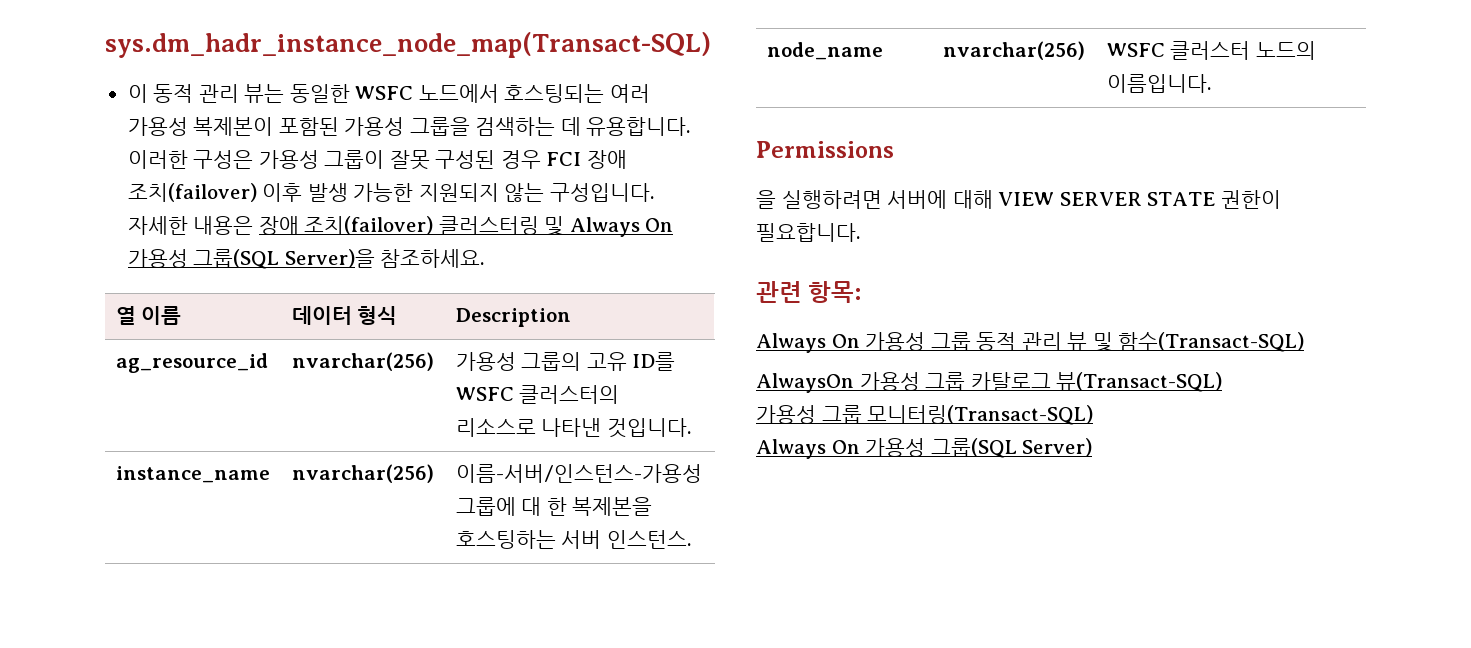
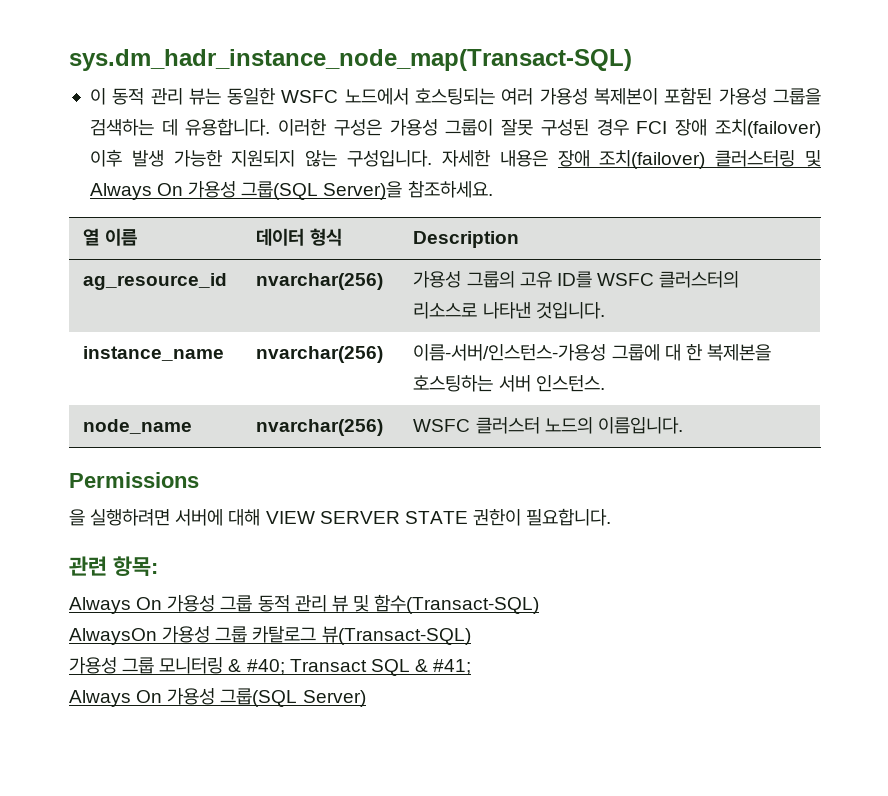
[867,405,1094,425] 모니터링(Transact-SQL) -> [159,657,472,676] 모니터링 & #40; Transact SQL & #41;

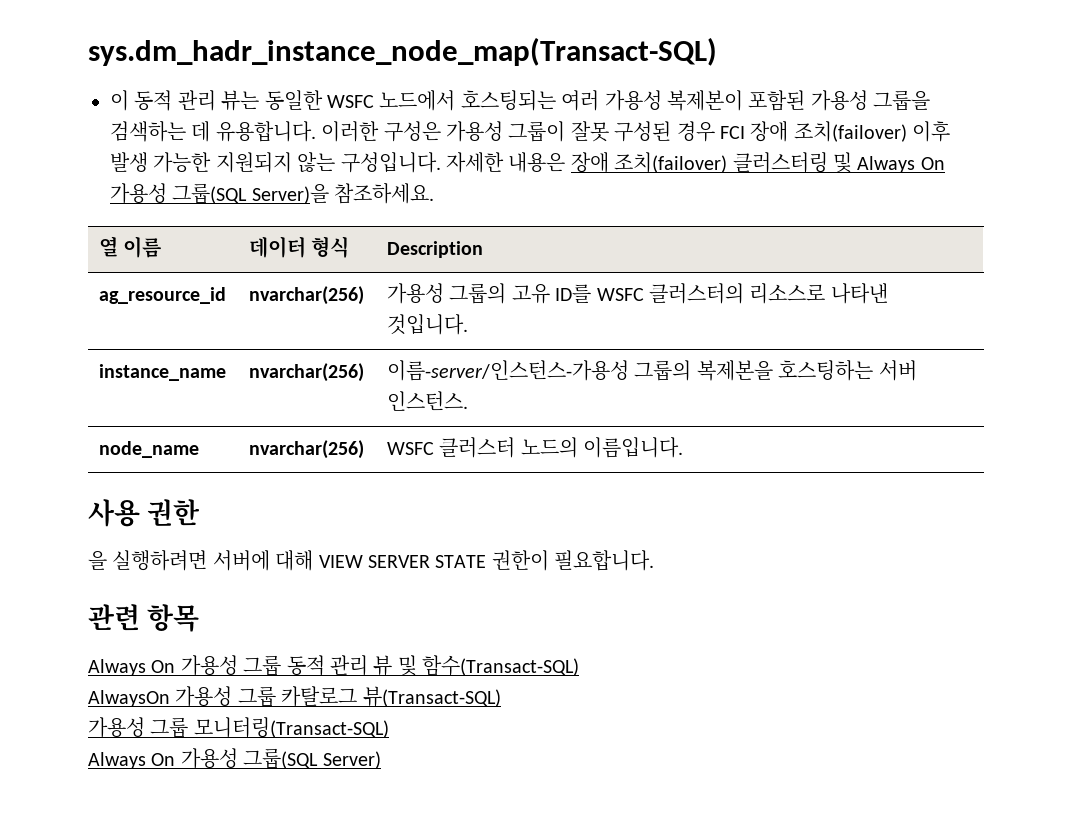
[413,344,703,361] 이름-서버/인스턴스-가용성 그룹에 대 한 -> [387,360,692,381] 이름-server/인스턴스-가용성 그룹의
[69,472,199,488] Permissions -> [88,499,201,527] 사용 권한
[113,556,158,576] 항목: -> [147,604,200,632] 항목
[159,657,472,676] 모니터링 & #40; Transact SQL & #41; -> [193,717,389,738] 모니터링(Transact-SQL)

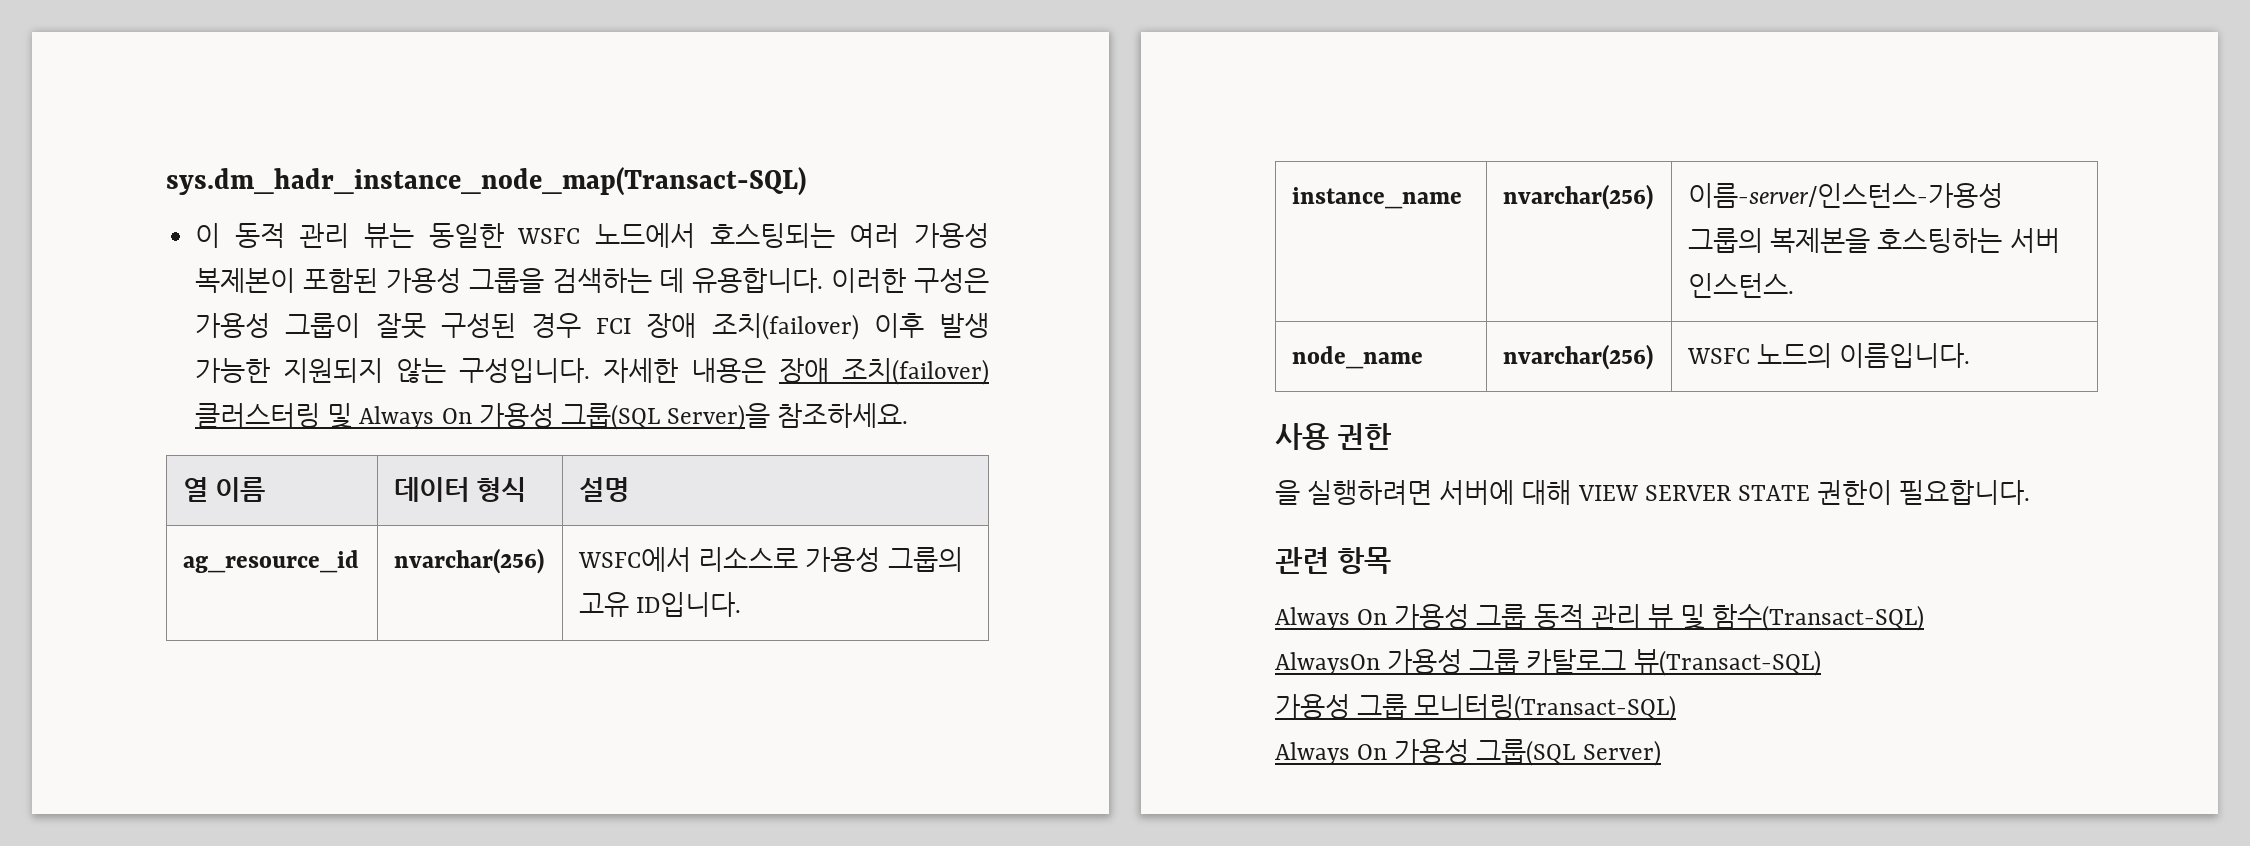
[387,241,484,258] Description -> [579,477,630,502] 설명
(365, 295) none -> [578,547,799,572] WSFC에서 리소스로
[555,283,888,304] [387,314,469,335] ID를 WSFC 클러스터의 리소스로 나타낸 것입니다. -> [636,592,742,617] ID입니다.
[439,437,516,458] 클러스터 -> (1751, 356) none

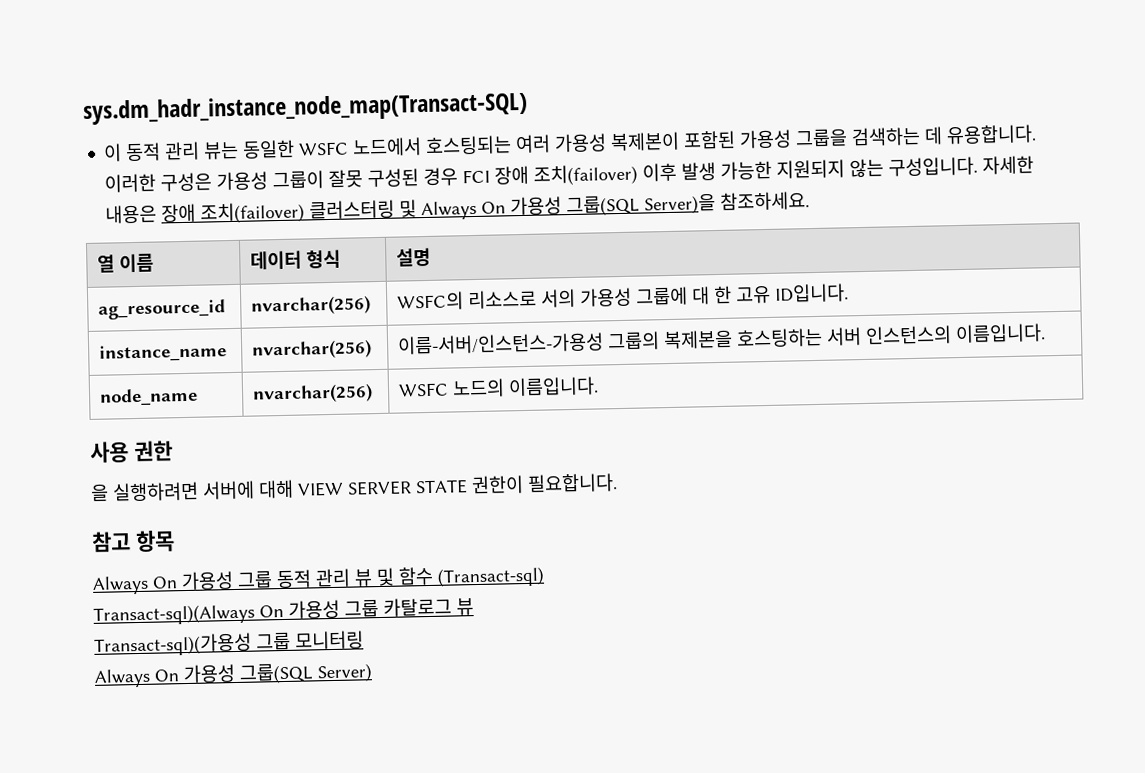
[578,547,963,572] WSFC에서 리소스로 가용성 그룹의 -> [397,285,733,311] WSFC의 리소스로 서의 가용성 그룹에 대 한
[1688,183,2004,208] 이름-server/인스턴스-가용성 -> [397,332,605,355] 이름-서버/인스턴스-가용성
[1688,273,1795,298] 인스턴스. -> [865,323,1047,345] 인스턴스의 이름입니다.
[1275,547,1329,574] 관련 -> [91,531,131,553] 참고
[1712,604,1925,631] [1275,649,1821,676] [1275,694,1677,721] 함수(Transact-SQL) // AlwaysOn 가용성 그룹 카탈로그 뷰(Transact-SQL) // 가용성 그룹 모니터링(Transact-SQL) -> [398,566,545,588] [93,597,474,626] [94,630,364,657] 함수 (Transact-sql) // Transact-sql)(Always On 가용성 그룹 카탈로그 뷰 // Transact-sql)(가용성 그룹 모니터링

